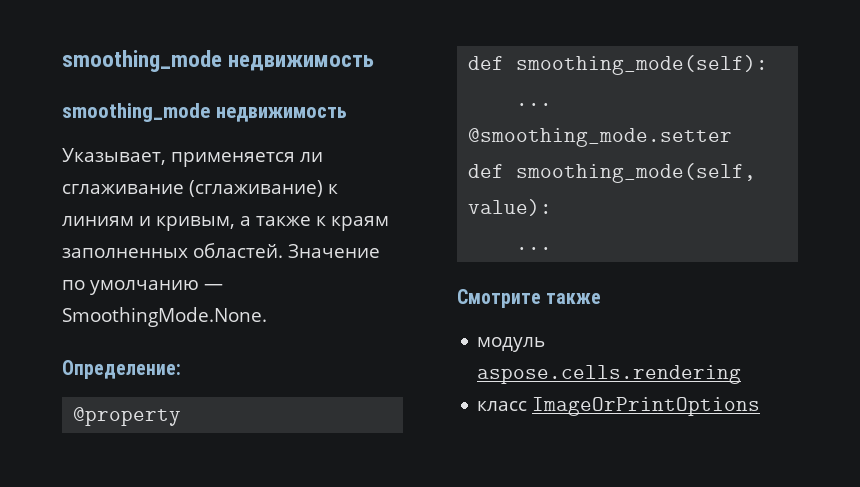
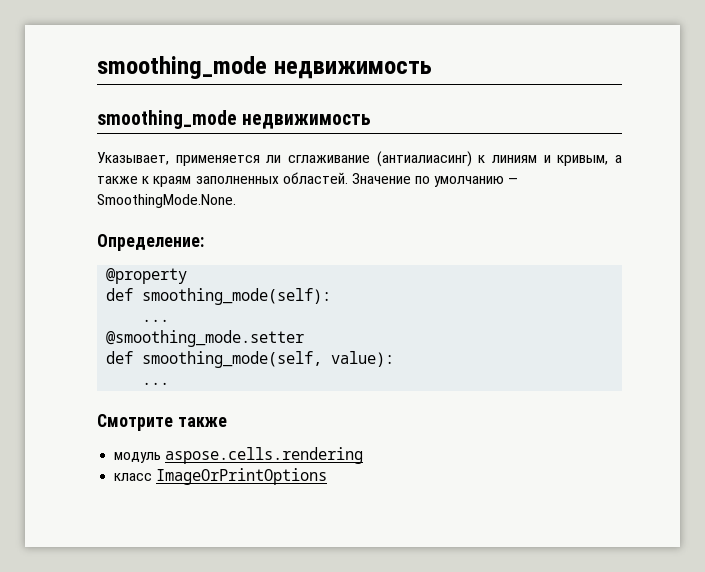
[189,180,323,197] (сглаживание) -> [376,151,472,167] (антиалиасинг)

